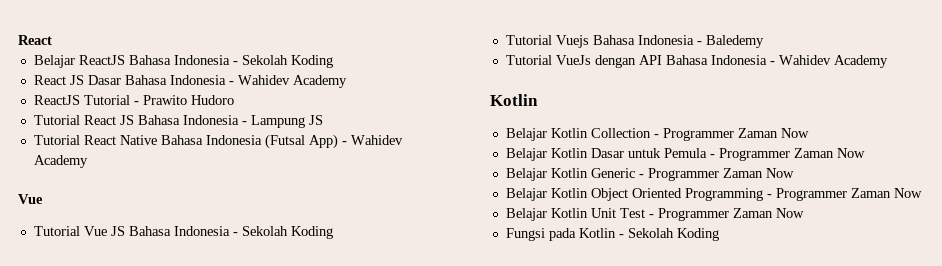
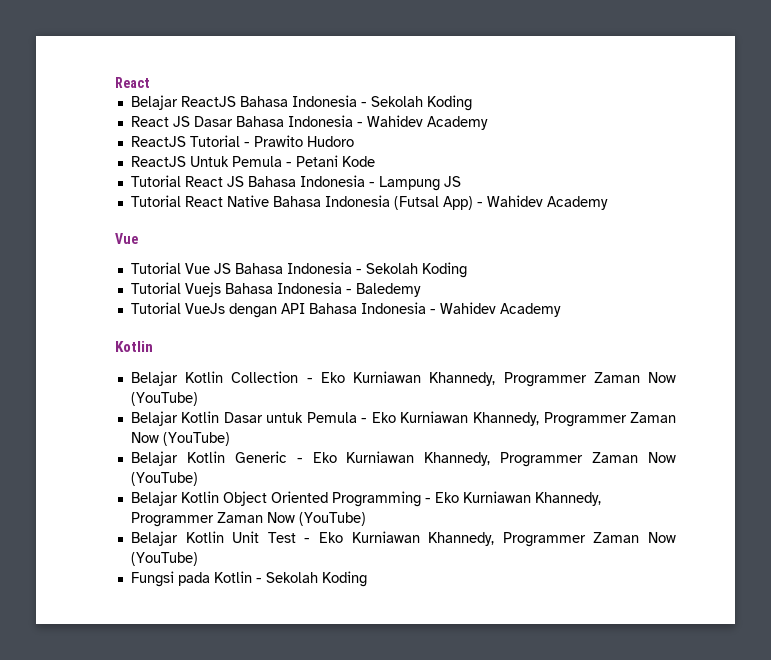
(234, 100) none -> [130,155,375,167] // ReactJS Untuk Pemula - Petani Kode
[662,128,809,141] Programmer Zaman Now -> [320,371,676,387] [130,392,198,406] Eko Kurniawan Khannedy, Programmer Zaman Now (YouTube)
[718,148,865,161] Programmer Zaman Now -> [371,411,676,427] [130,432,230,446] Eko Kurniawan Khannedy, Programmer Zaman Now (YouTube)
[647,168,794,181] Programmer Zaman Now -> [312,451,676,467] [130,472,198,486] Eko Kurniawan Khannedy, Programmer Zaman Now (YouTube)
[775,188,922,201] Programmer Zaman Now -> [434,491,601,506] [130,512,366,527] Eko Kurniawan Khannedy, Programmer Zaman Now (YouTube)
[657,208,804,221] Programmer Zaman Now -> [318,531,676,547] [130,552,198,566] Eko Kurniawan Khannedy, Programmer Zaman Now (YouTube)

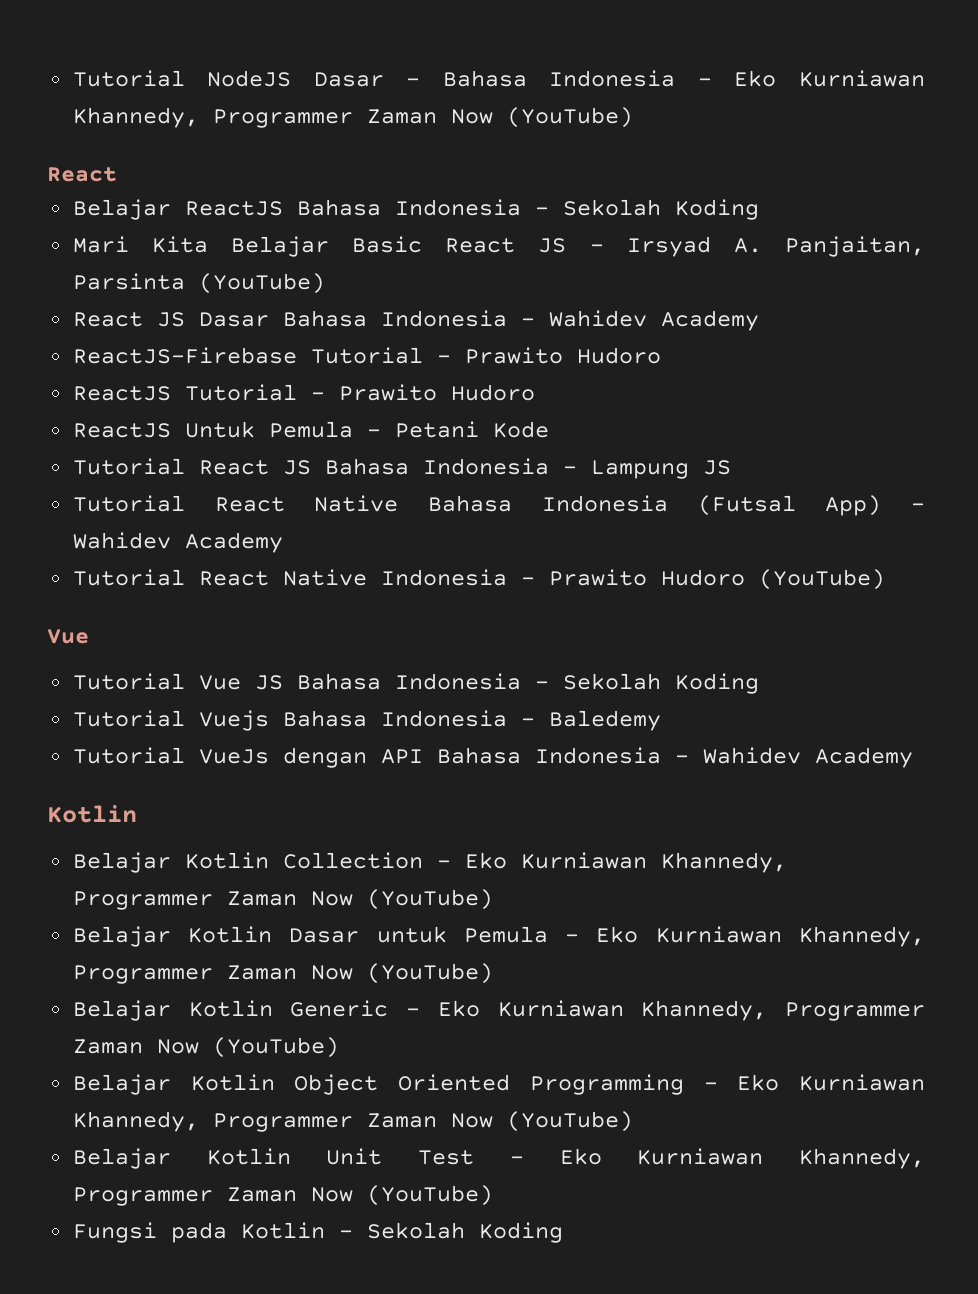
(115, 82) none -> [72,70,925,87] [72,107,633,128] Tutorial NodeJS Dasar - Bahasa Indonesia - Eko Kurniawan Khannedy, Programmer Zaman Now (YouTube) //
(472, 103) none -> [72,236,925,257] [72,273,325,294] // Mari Kita Belajar Basic React JS - Irsyad A. Panjaitan, Parsinta (YouTube)
(488, 123) none -> [72,347,661,364] // ReactJS-Firebase Tutorial - Prawito Hudoro
(608, 203) none -> [72,569,885,590] // Tutorial React Native Indonesia - Prawito Hudoro (YouTube)

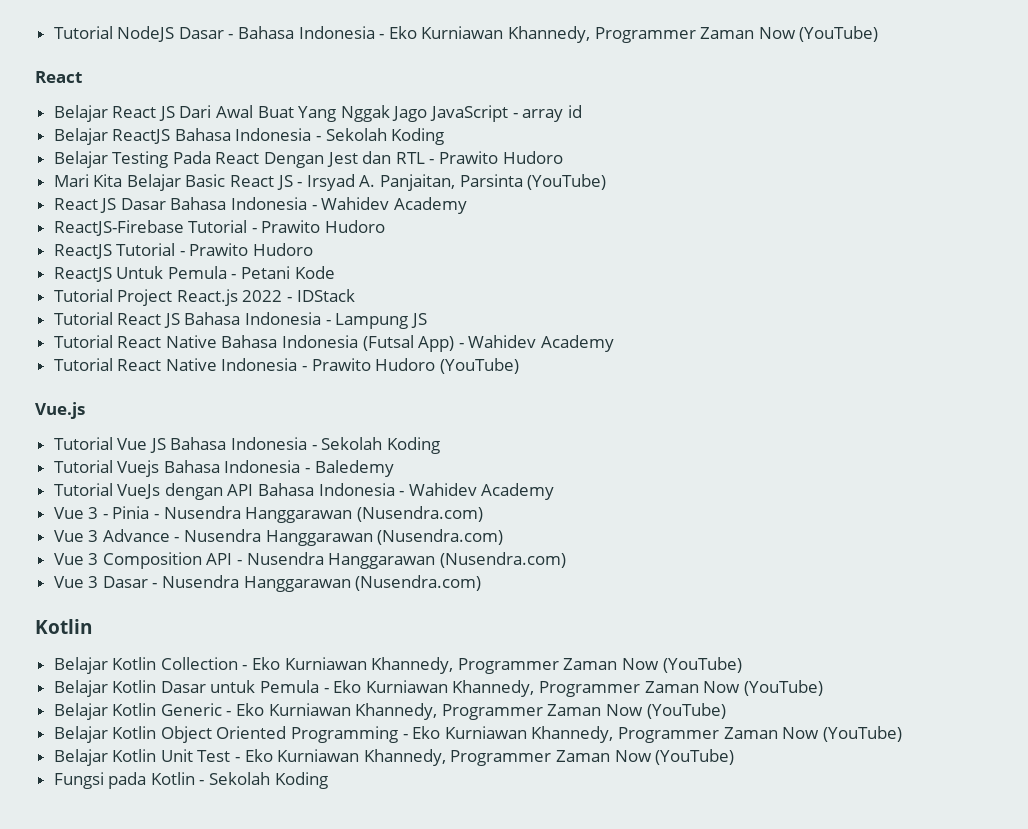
(117, 174) none -> [53,105,582,122] // Belajar React JS Dari Awal Buat Yang Nggak Jago JavaScript - array id
(759, 209) none -> [53,151,563,168] // Belajar Testing Pada React Dengan Jest dan RTL - Prawito Hudoro
(549, 429) none -> [53,289,355,306] // Tutorial Project React.js 2022 - IDStack
[47,629,89,644] Vue -> [35,402,85,419] Vue.js
(913, 757) none -> [53,506,483,523] [53,529,504,546] [53,552,566,569] [53,575,482,592] // Vue 3 - Pinia - Nusendra Hanggarawan (Nusendra.com) // Vue 3 Advance - Nusendra Hanggarawan (Nusendra.com) // Vue 3 Composition API - Nusendra Hanggarawan (Nusendra.com) // Vue 3 Dasar - Nusendra Hanggarawan (Nusendra.com)

